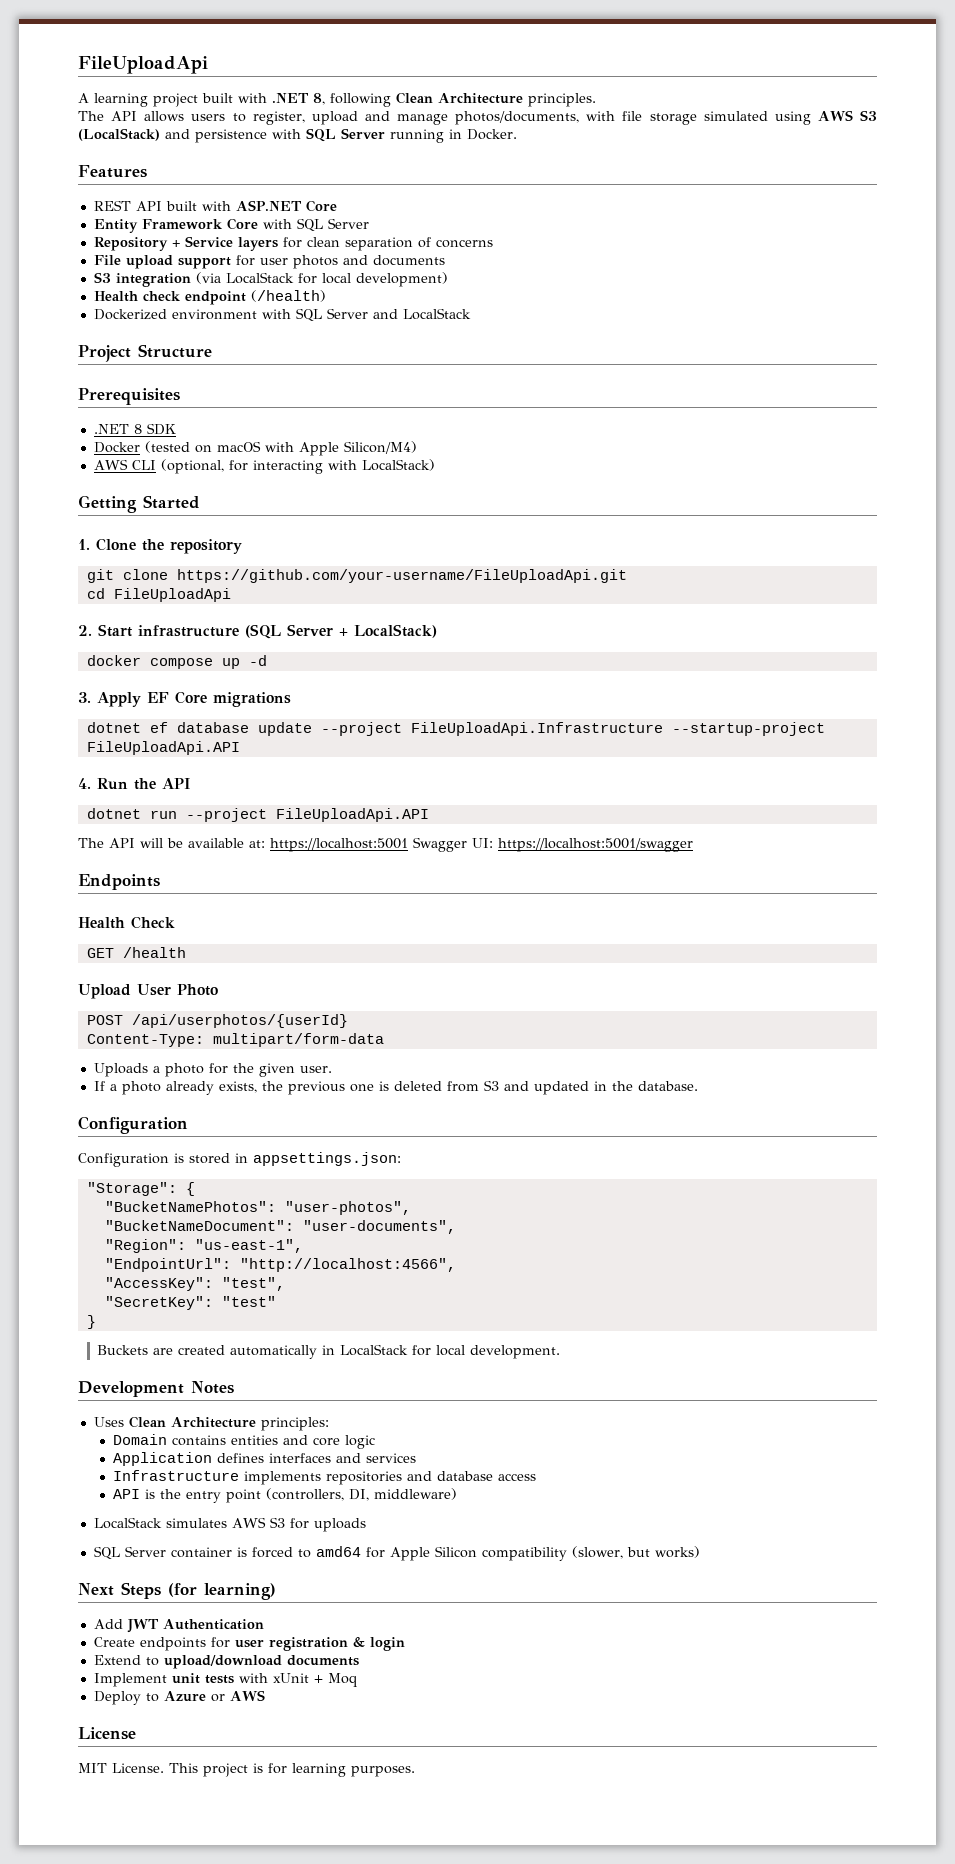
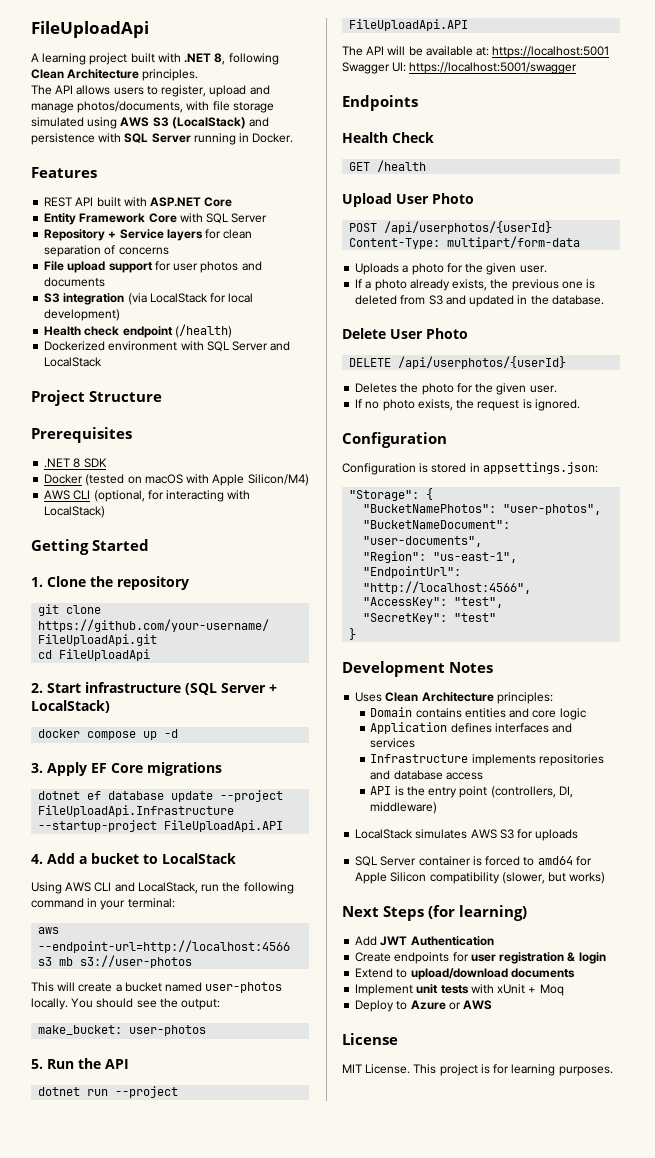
(91, 783) none -> [47,853,236,864] [31,882,294,894] [31,898,175,910] [38,927,60,934] [38,940,291,953] [38,955,193,968] [31,982,283,993] [31,998,221,1010] [38,1025,207,1036] [31,1059,43,1069] Add a bucket to LocalStack // Using AWS CLI and LocalStack, run the following command in your terminal: // aws --endpoint-url=http://localhost:4566 s3 mb s3://user-photos // This will create a bucket named user-photos locally. You should see the output: // make_bucket: user-photos // 5.
(698, 1086) none -> [342,328,468,339] [349,356,567,369] [355,383,557,395] [355,399,580,411] // Delete User Photo // DELETE /api/userphotos/{userId} // Deletes the photo for the given user. // If no photo exists, the request is ignored.
[97,1344,561,1359] // Buckets are created automatically in LocalStack for local development. -> (357, 634) none

